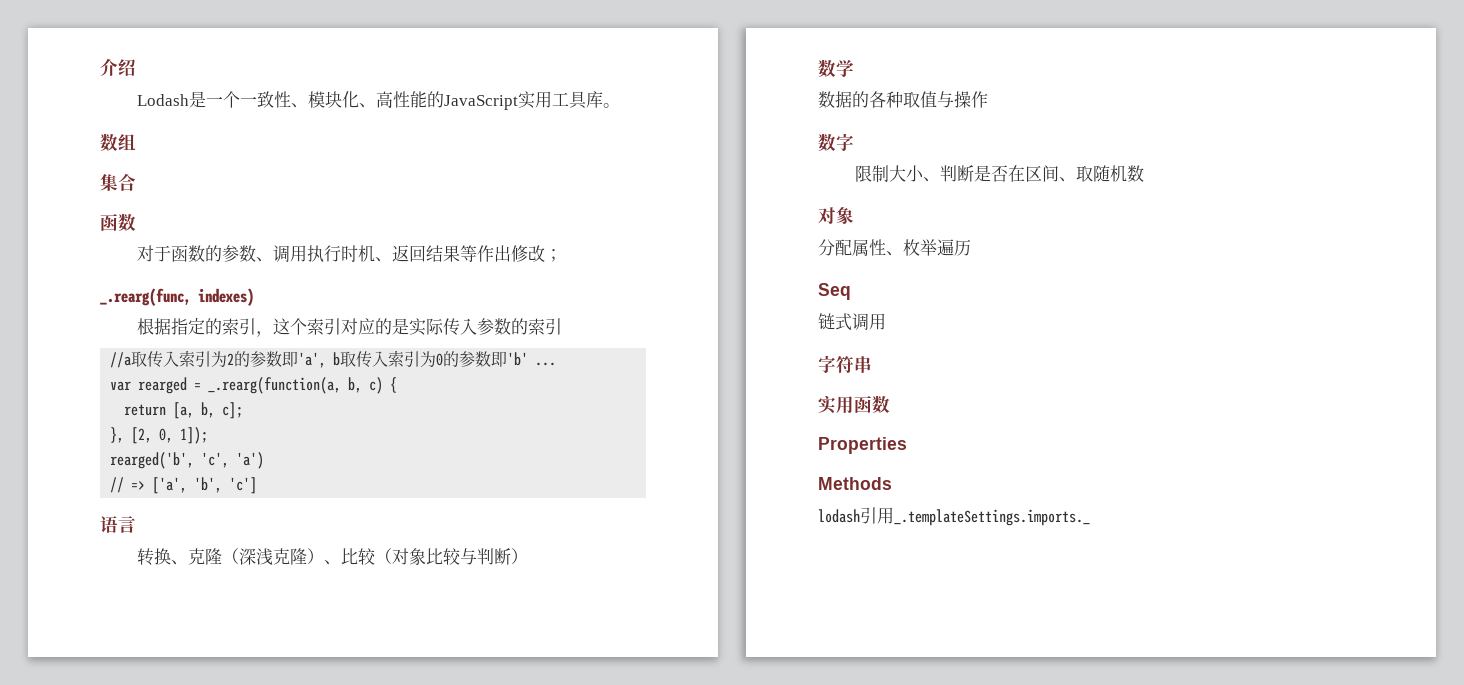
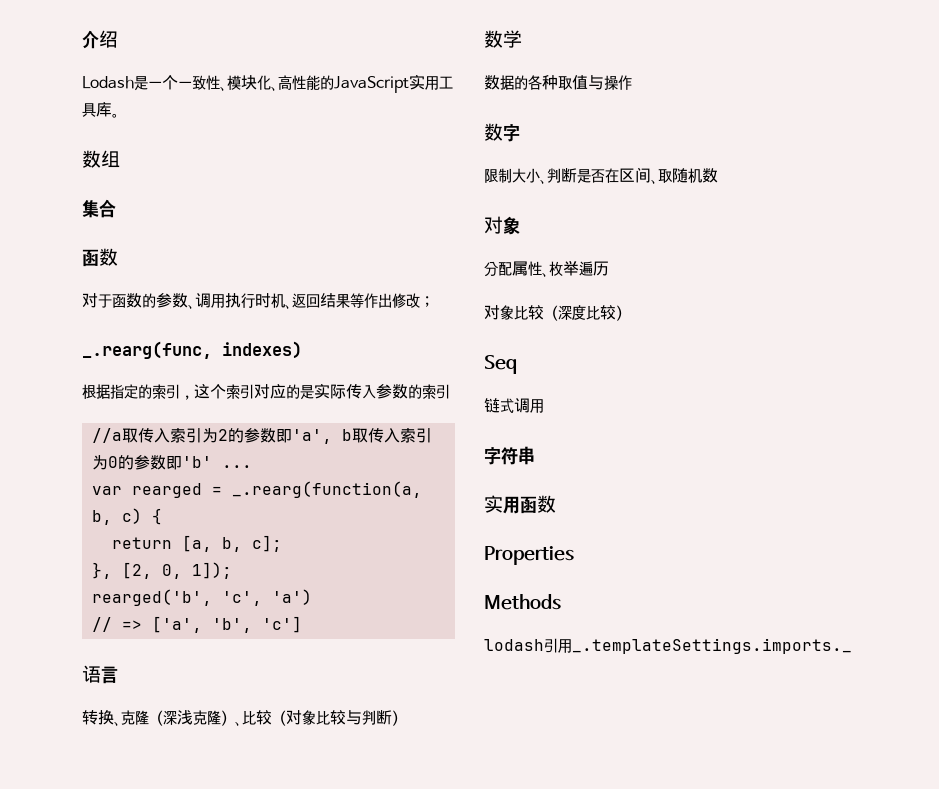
(971, 247) none -> [484,305,630,321] // 对象比较（深度比较）

